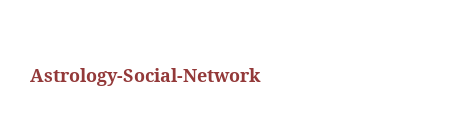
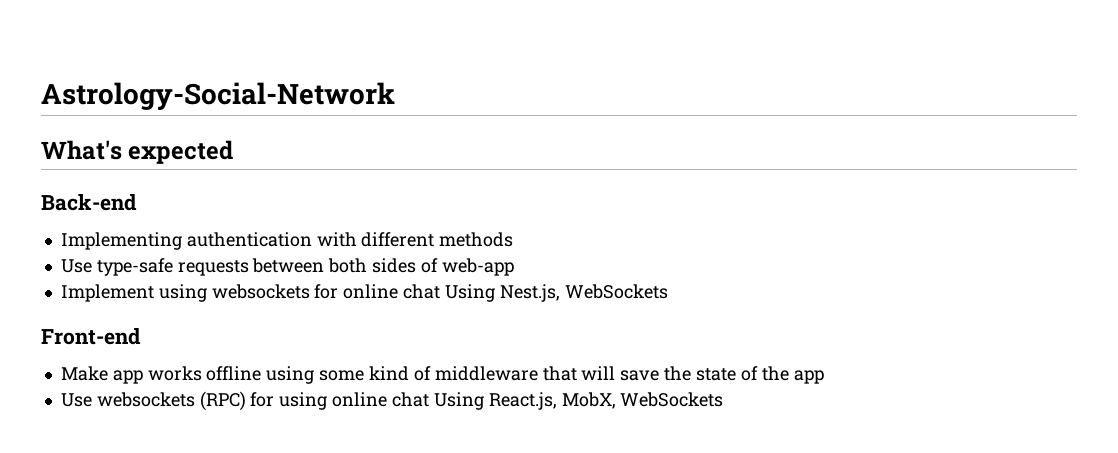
(261, 77) none -> [41,140,234,164] [41,194,137,211] [60,232,514,250] [60,258,514,276] [60,284,668,302] [41,328,141,345] [60,366,824,384] [60,391,724,411] // What's expected // Back-end // Implementing authentication with different methods // Use type-safe requests between both sides of web-app // Implement using websockets for online chat Using Nest.js, WebSockets // Front-end // Make app works offline using some kind of middleware that will save the state of the app // Use websockets (RPC) for using online chat Using React.js, MobX, WebSockets

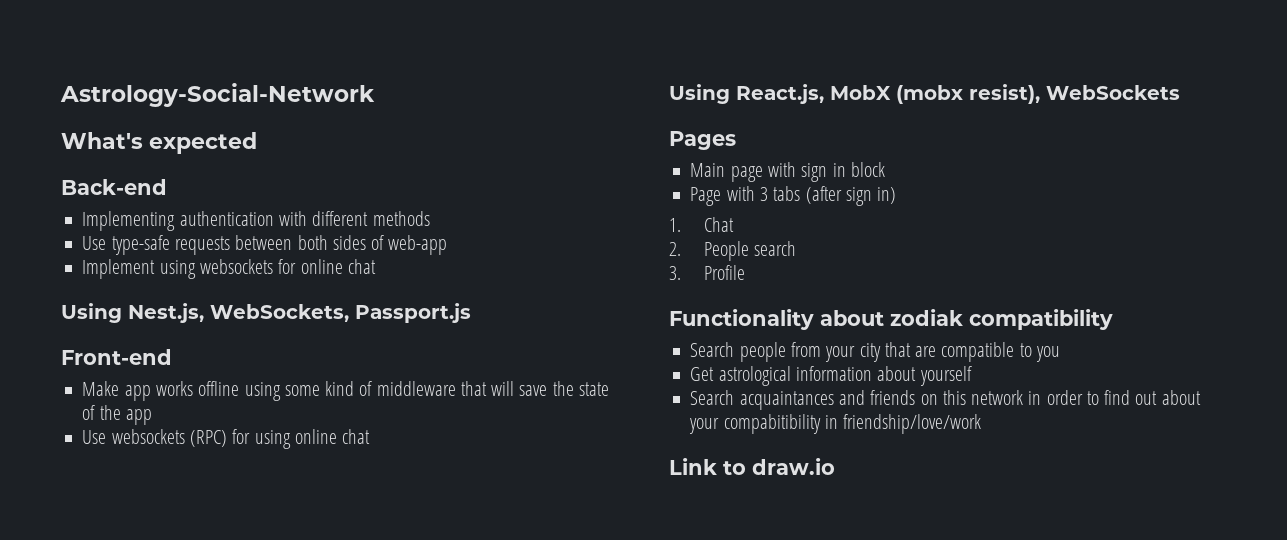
(441, 291) none -> (376, 266) //
[564,284,668,299] WebSockets -> [210,303,471,323] WebSockets, Passport.js
(429, 399) none -> (371, 436) //
[561,392,724,409] MobX, WebSockets -> [830,84,1180,104] [669,131,736,150] [690,162,885,182] [690,186,897,206] [669,217,735,232] [669,241,797,261] [669,265,746,280] [669,309,1113,330] [690,342,1060,362] [690,366,972,386] [690,390,1201,410] [689,414,982,434] [669,458,835,475] MobX (mobx resist), WebSockets // Pages // Main page with sign in block // Page with 3 tabs (after sign in) // 1. Chat // 2. People search // 3. Profile // Functionality about zodiak compatibility // Search people from your city that are compatible to you // Get astrological information about yourself // Search acquaintances and friends on this network in order to find out about your compabitibility in friendship/love/work // Link to draw.io

